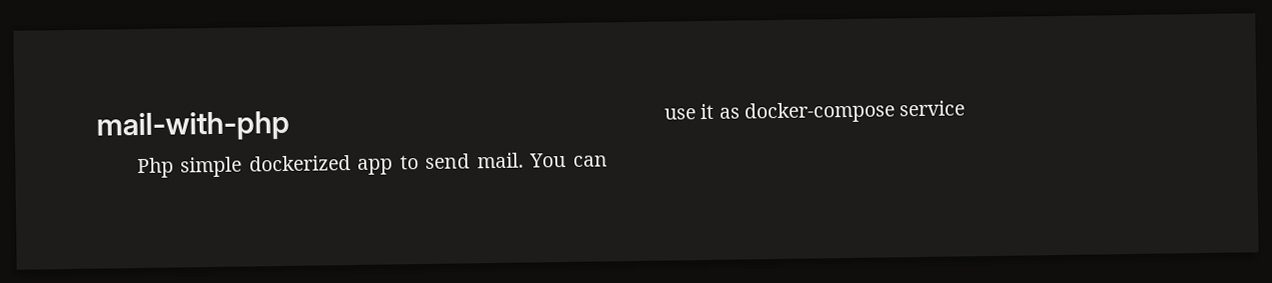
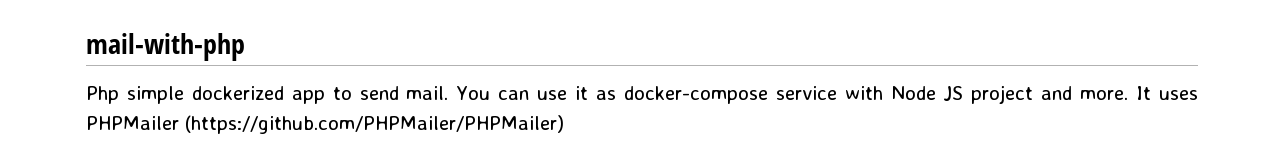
(966, 108) none -> [844,85,1199,104] [86,115,564,134] with Node JS project and more. It uses PHPMailer (https://github.com/PHPMailer/PHPMailer)

